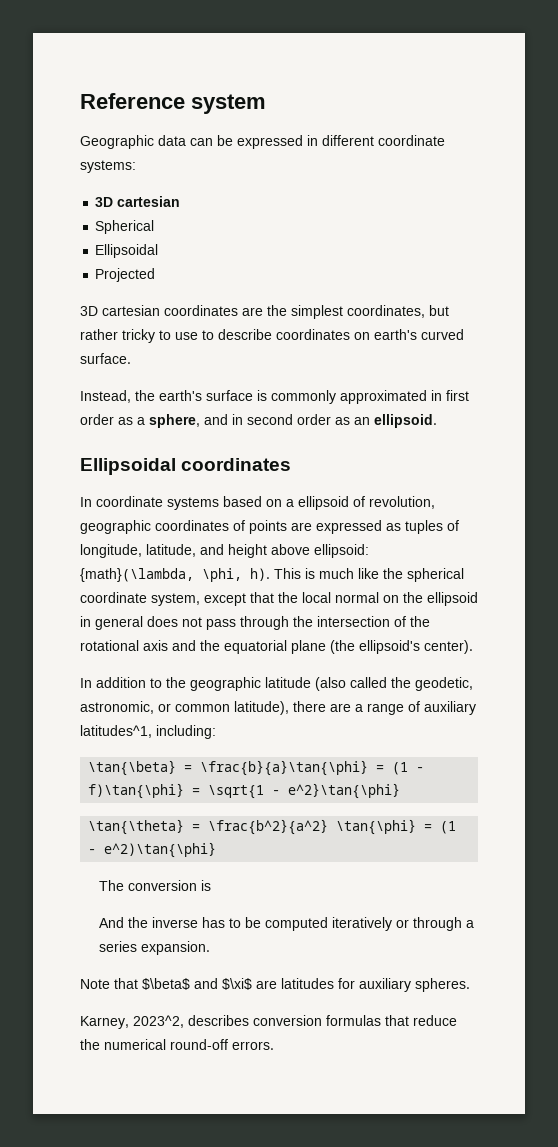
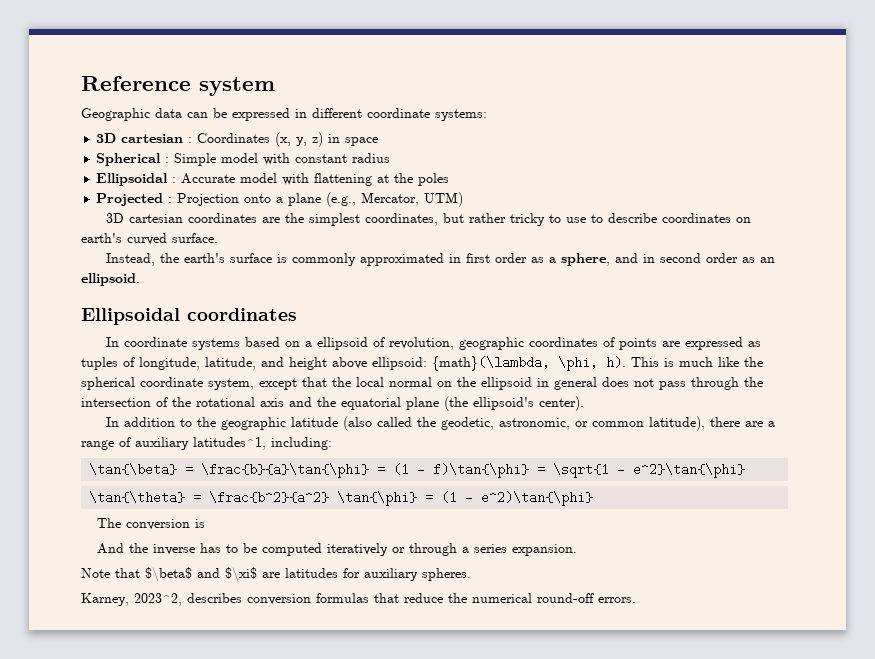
[95,220,155,234] [95,244,159,258] [95,268,156,282] // Spherical // Ellipsoidal // Projected -> [188,132,379,147] [96,153,391,166] [96,173,450,186] [96,192,464,207] : Coordinates (x, y, z) in space // Spherical : Simple model with constant radius // Ellipsoidal : Accurate model with flattening at the poles // Projected : Projection onto a plane (e.g., Mercator, UTM)

